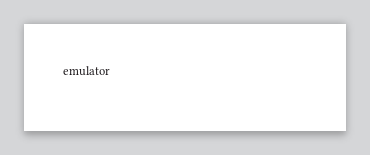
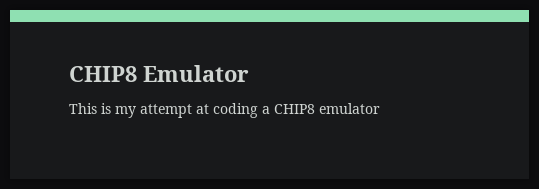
(63, 71) none -> [69,65,249,82] [69,103,315,118] CHIP8 Emulator // This is my attempt at coding a CHIP8

